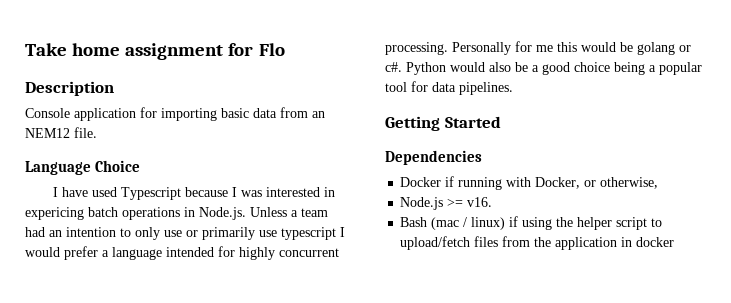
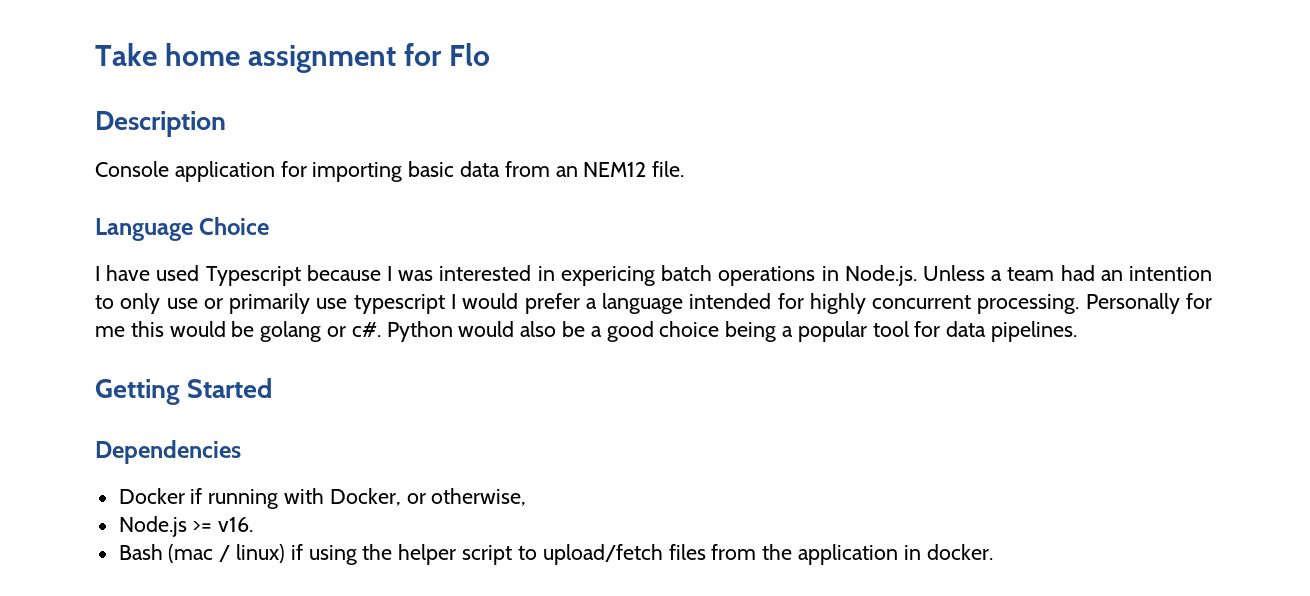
[636,237,675,247] docker -> [926,544,993,560] docker.

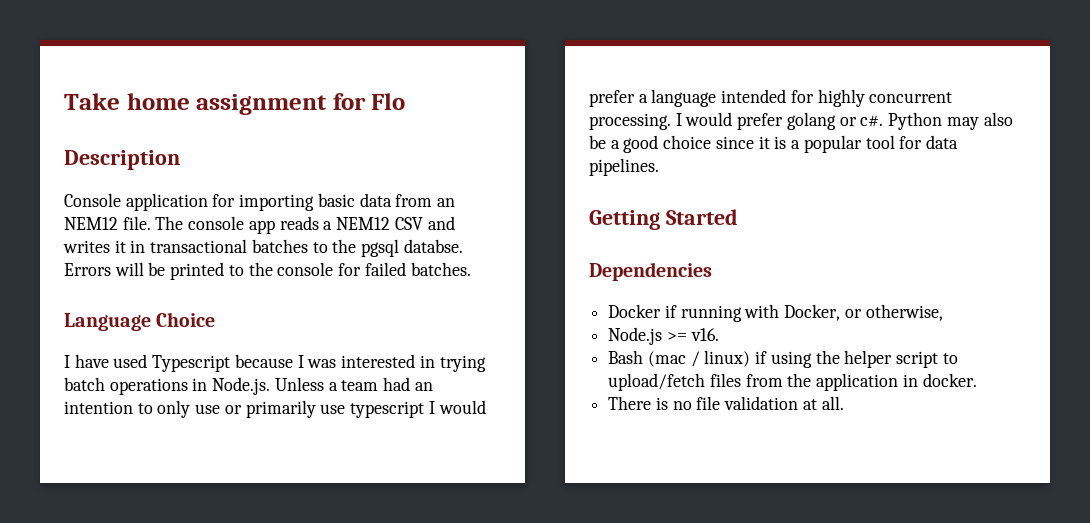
(685, 169) none -> [155,216,455,234] [63,239,463,257] [64,262,471,280] The console app reads a NEM12 CSV and writes it in transactional batches to the pgsql databse. Errors will be printed to the console for failed batches.
[560,266,655,286] expericing -> [439,355,486,372] trying
[1085,293,1213,314] [95,321,255,337] Personally for me this would be -> [675,112,784,130] I would prefer
[458,321,515,337] would -> [946,117,979,130] may
[725,321,777,342] being -> [715,136,787,149] since it is
(993, 552) none -> [608,396,844,410] // There is no file validation at all.

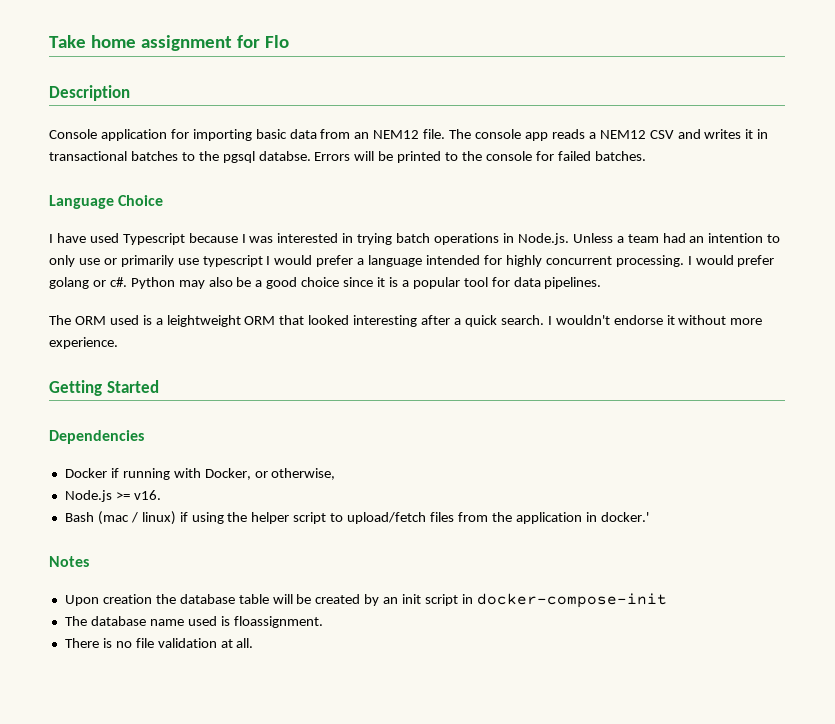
(659, 167) none -> [49,315,763,327] [49,337,118,349] // The ORM used is a leightweight ORM that looked interesting after a quick search. I wouldn't endorse it without more experience.
[922,373,977,387] docker. -> [600,512,649,522] [49,556,89,567] [64,593,667,608] [64,616,323,628] docker.' // Notes // Upon creation the database table will be created by an init script in docker-compose-init // The database name used is floassignment.

